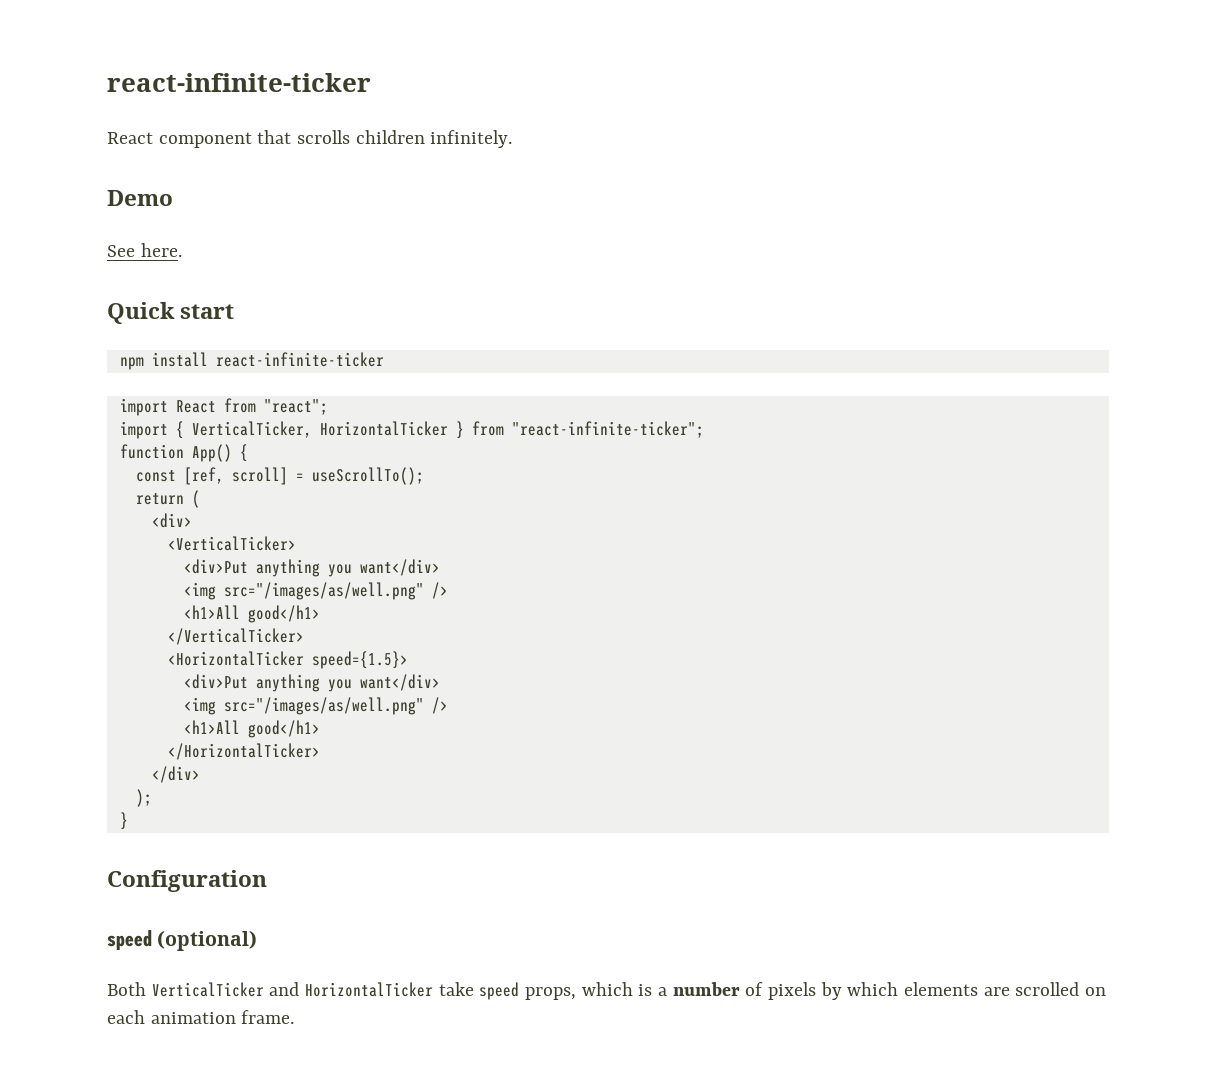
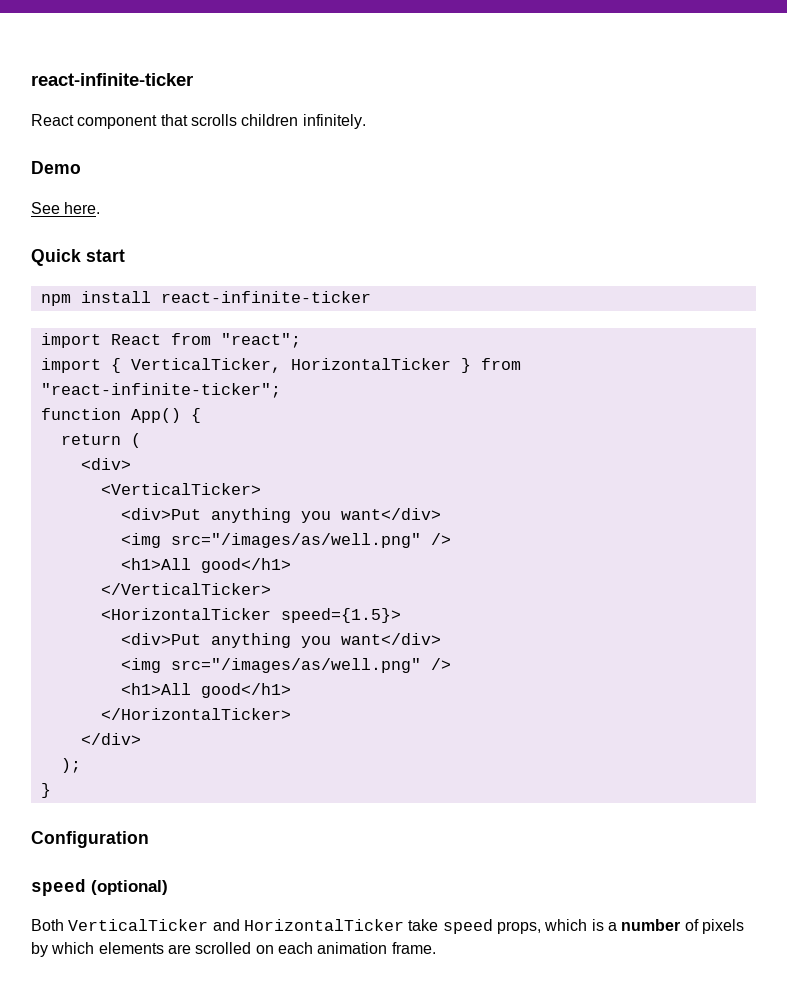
[135,467,424,485] // const [ref, scroll] = useScrollTo(); -> (201, 415) none

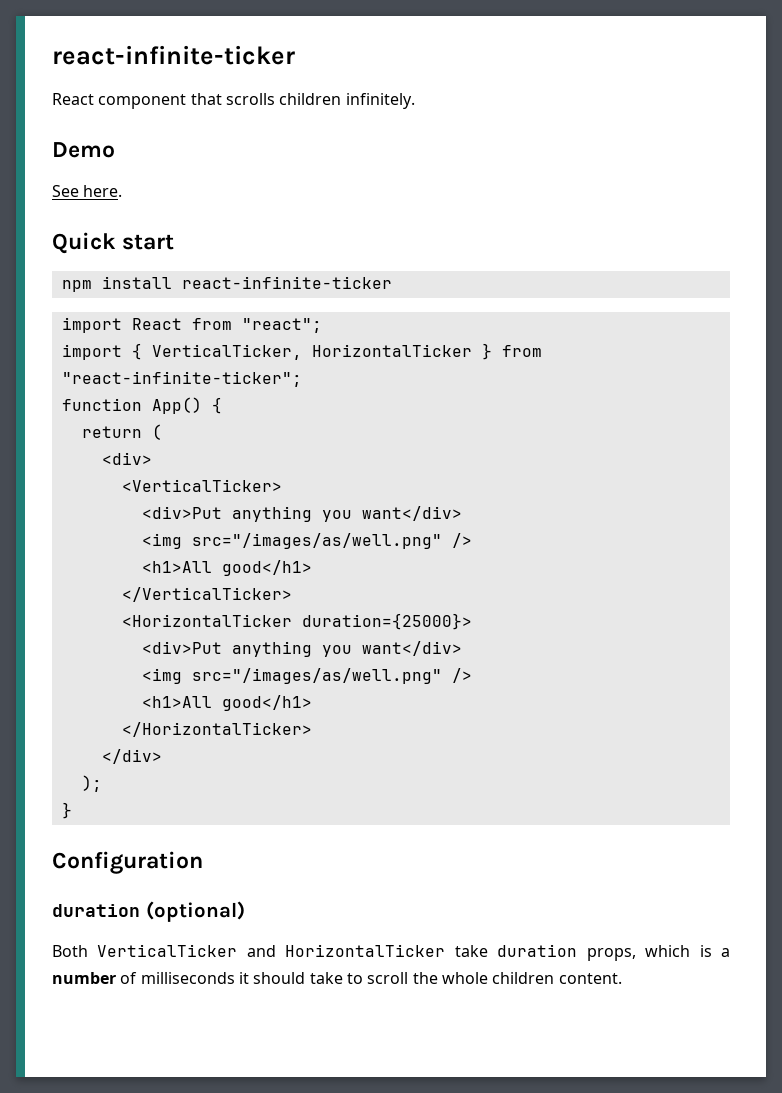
[280,608,401,623] speed={1.5}> -> [301,613,472,630] duration={25000}>
[31,879,86,896] speed -> [52,904,140,917] duration
[442,919,493,934] speed -> [497,944,578,957] duration
[701,919,744,934] [31,942,436,957] pixels by which elements are scrolled on each animation frame. -> [140,972,622,984] milliseconds it should take to scroll the whole children content.

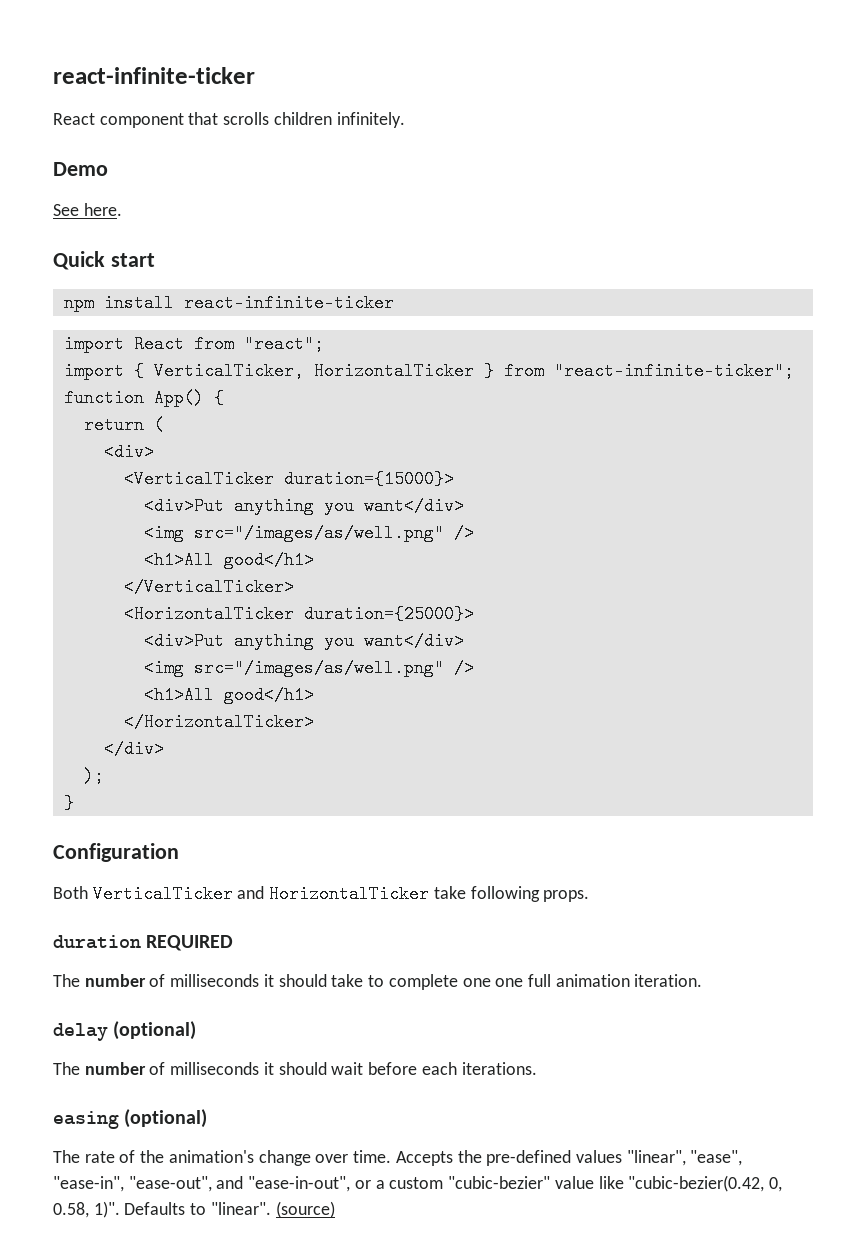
[121,479,282,492] <VerticalTicker> -> [123,470,454,488] <VerticalTicker duration={15000}>
[52,901,245,922] // duration (optional) -> (179, 852) none
[497,944,731,961] duration props, which is a -> [470,886,590,902] [53,935,234,951] [53,974,80,987] following props. // duration REQUIRED // The
[367,972,622,984] scroll the whole children content. -> [388,974,703,990] [53,1021,197,1041] [53,1062,537,1075] [53,1109,208,1129] [53,1150,743,1166] [53,1175,782,1192] [53,1201,335,1218] complete one one full animation iteration. // delay (optional) // The number of milliseconds it should wait before each iterations. // easing (optional) // The rate of the animation's change over time. Accepts the pre-defined values "linear", "ease", "ease-in", "ease-out", and "ease-in-out", or a custom "cubic-bezier" value like "cubic-bezier(0.42, 0, 0.58, 1)". Defaults to "linear". (source)

